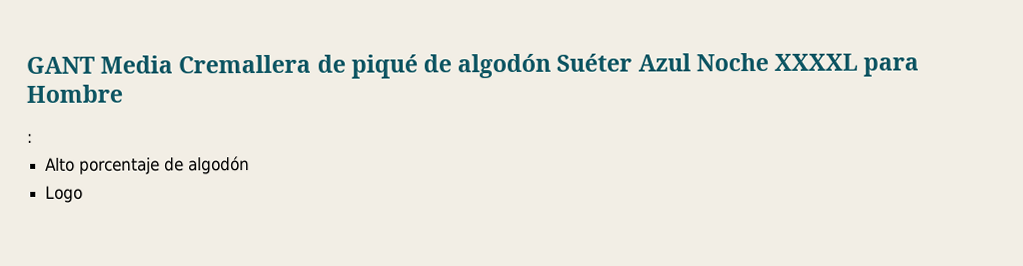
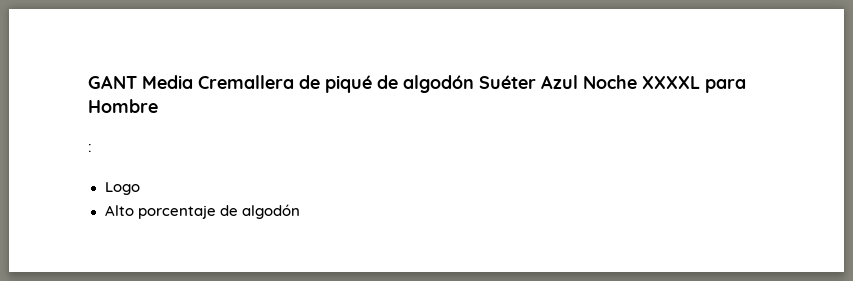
(33, 138) none -> [104,182,140,195] // Logo
[45,185,84,203] // Logo -> (300, 211) none

